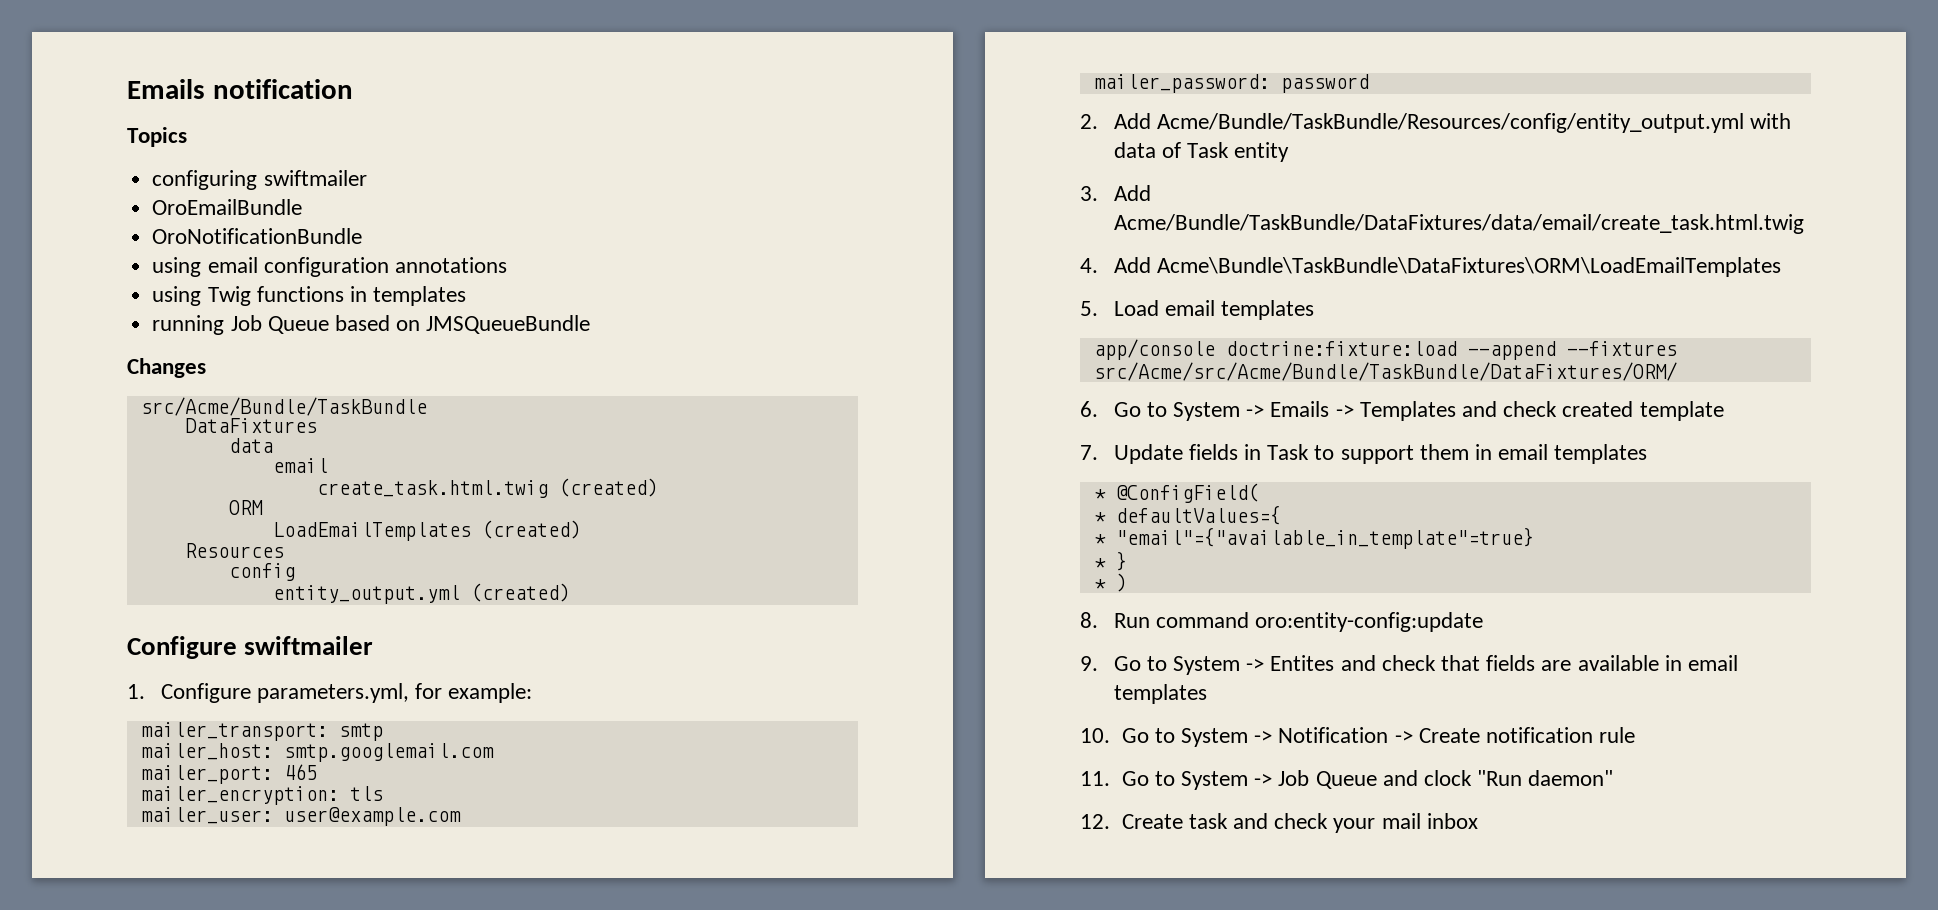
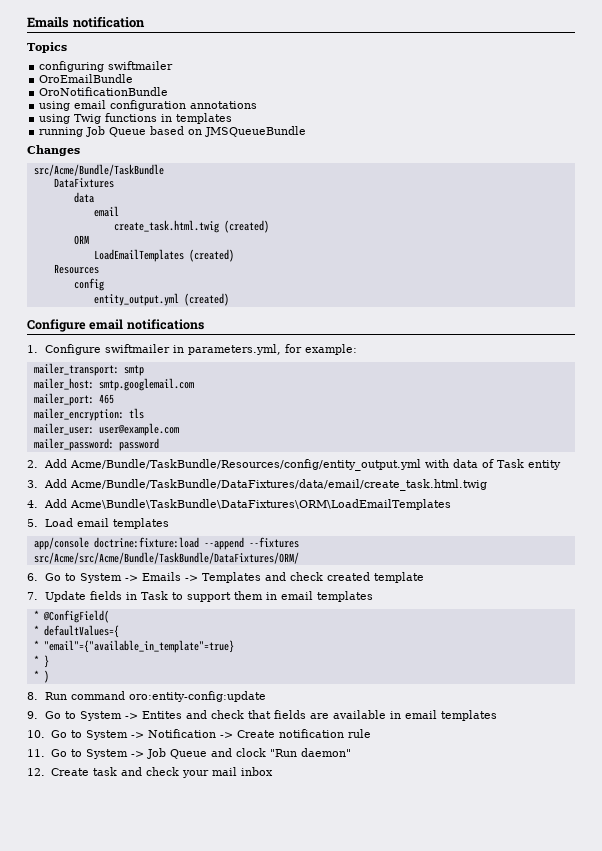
[244,636,374,655] swiftmailer -> [89,319,204,330] email notifications
(251, 693) none -> [105,344,185,353] swiftmailer in

